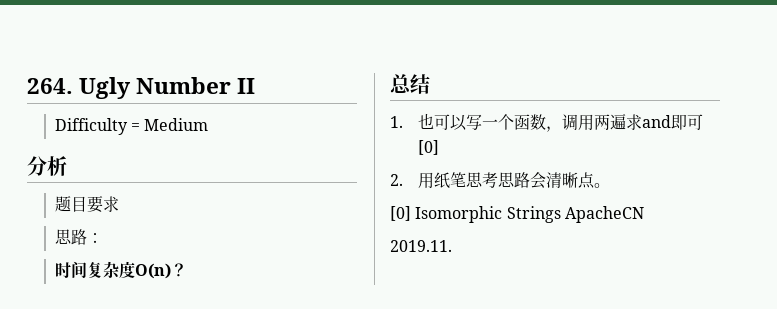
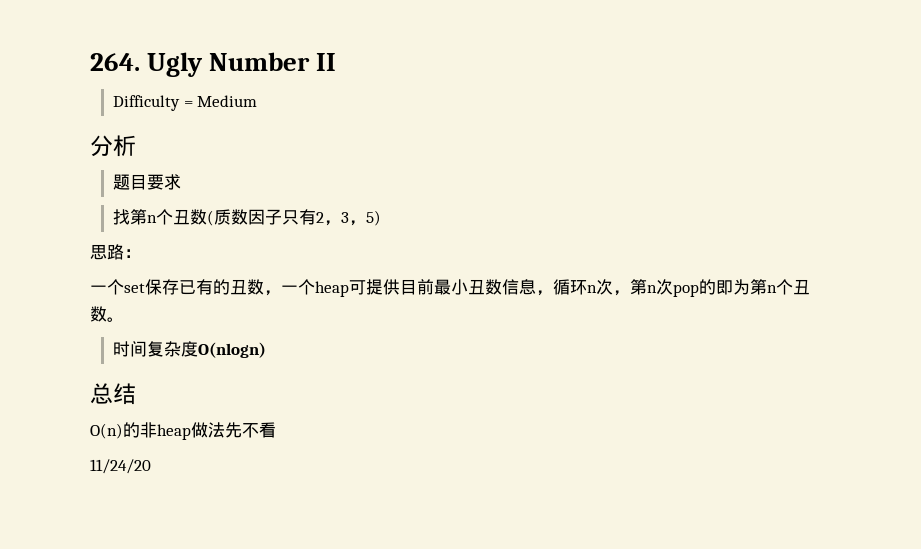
[54,229,103,245] 思路： -> [113,209,382,226] [90,244,141,260] [90,279,810,297] [90,306,124,322] 找第n个丑数(质数因子只有2，3，5) // 思路： // 一个set保存已有的丑数，一个heap可提供目前最小丑数信息，循环n次，第n次pop的即为第n个丑数。
[134,263,187,279] O(n)？ -> [198,342,267,358] O(nlogn)
[390,113,703,132] [417,140,439,155] [390,172,610,189] [390,206,644,223] [390,240,452,252] 1.也可以写一个函数，调用两遍求and即可[0] // 2.用纸笔思考思路会清晰点。 // [0] Isomorphic Strings ApacheCN // 2019.11. -> [90,422,276,440] [90,459,151,474] O(n)的非heap做法先不看 // 11/24/20

